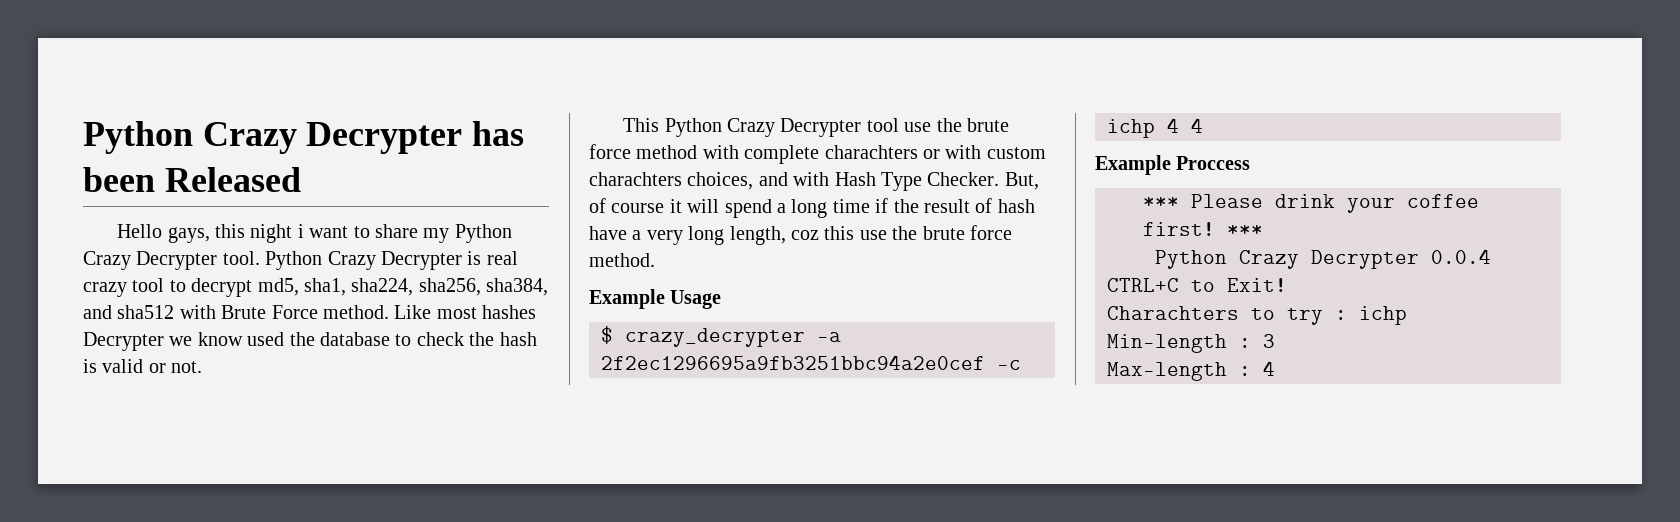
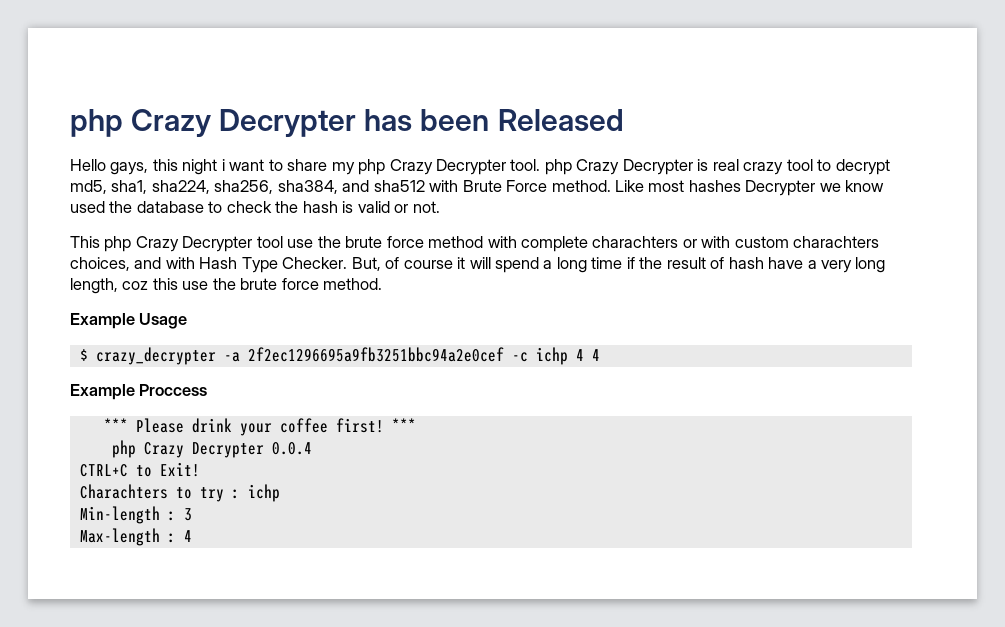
[83,121,193,154] Python -> [70,109,123,137] php
[454,224,512,243] Python -> [358,159,386,175] php
[265,251,323,270] Python -> [544,159,572,175] php
[664,118,722,137] Python -> [104,236,132,252] php
[1155,250,1227,269] Python -> [111,440,136,458] php

